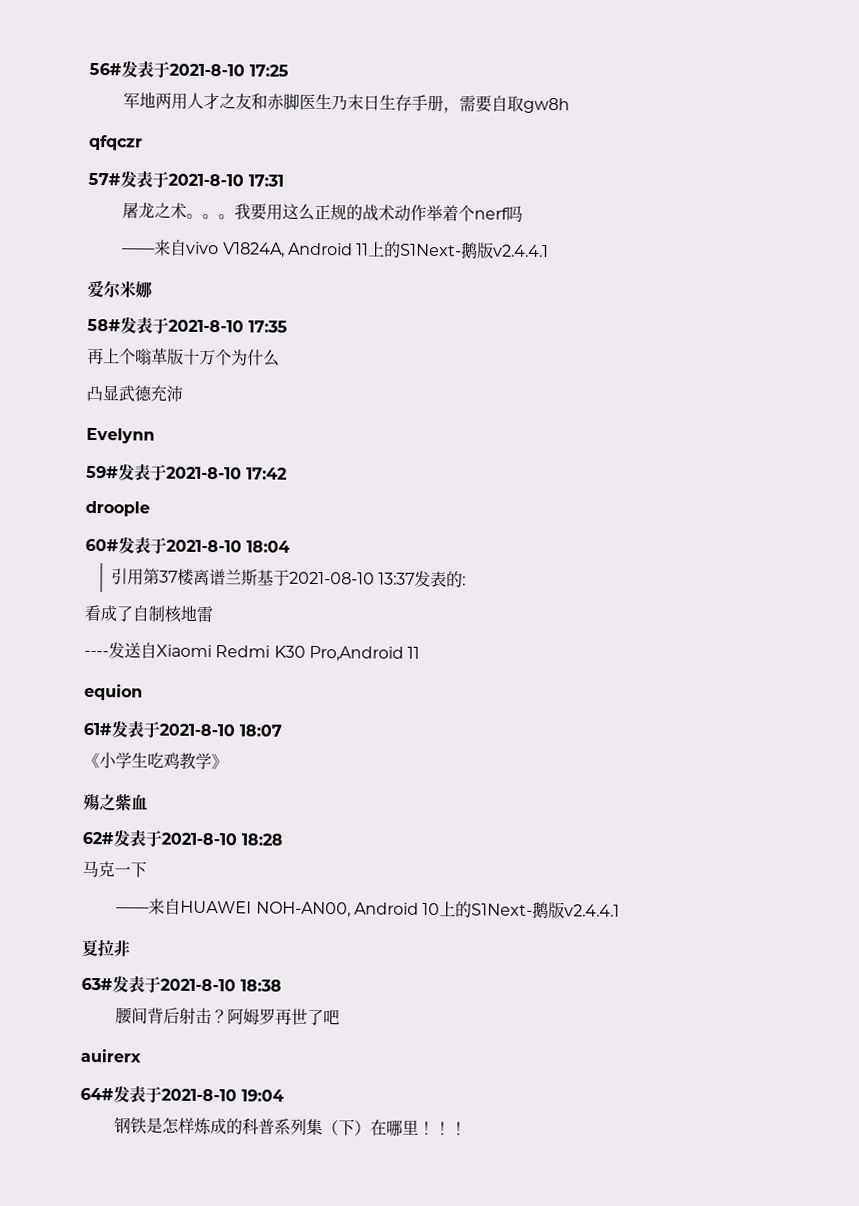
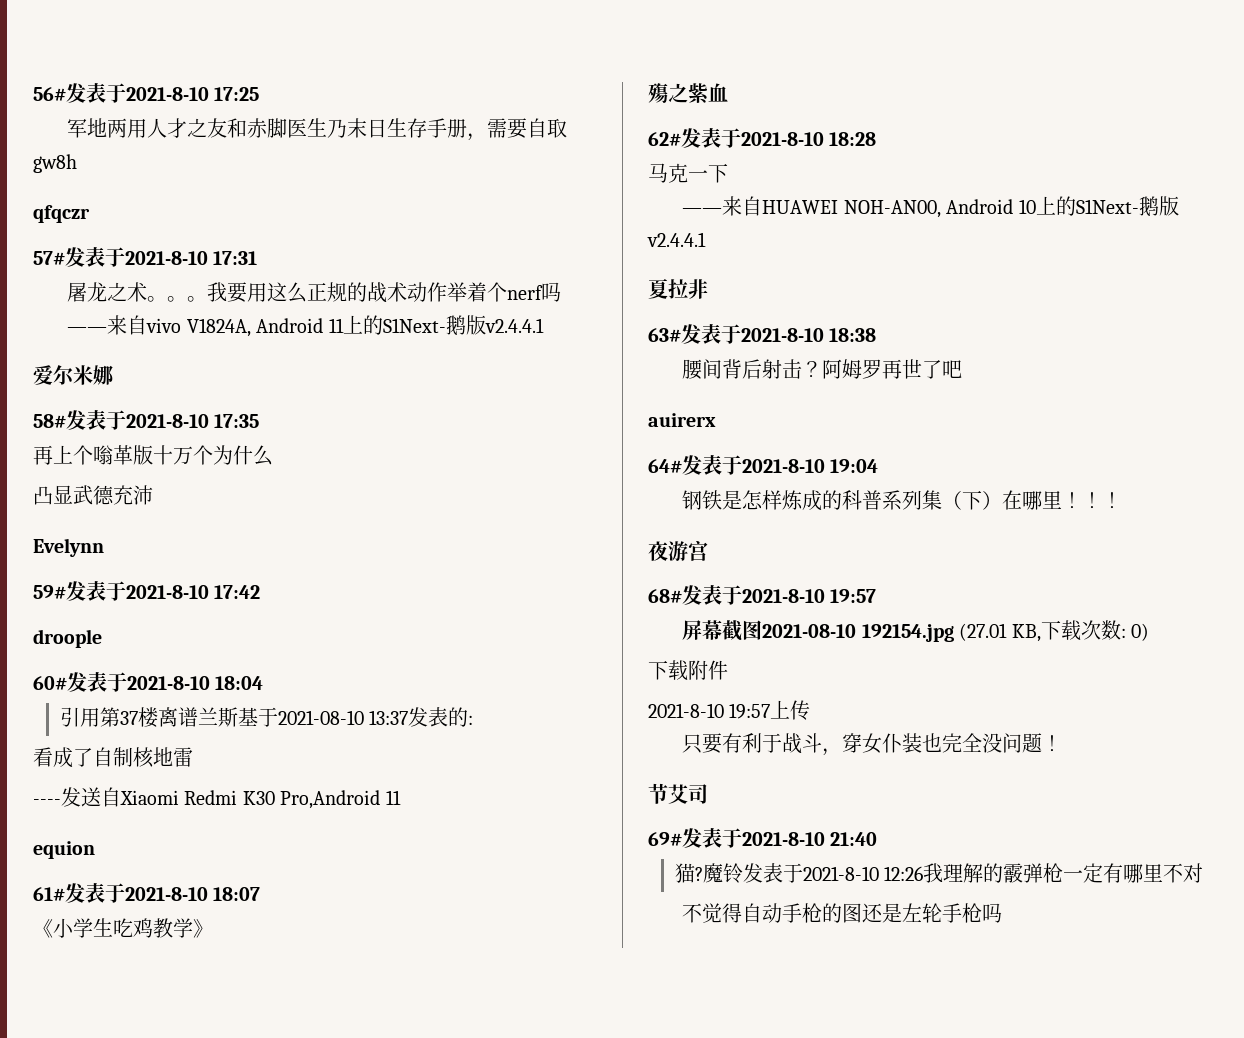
(468, 1128) none -> [648,540,708,561] [648,585,877,605] [682,620,1150,642] [648,660,728,681] [648,700,811,720] [682,733,1063,756] [648,783,708,804] [648,828,878,848] [674,863,1204,884] [682,903,1003,923] // 夜游宫 // 68#发表于2021-8-10 19:57 // 屏幕截图2021-08-10 192154.jpg (27.01 KB,下载次数: 0) // 下载附件 // 2021-8-10 19:57上传 // 只要有利于战斗，穿女仆装也完全没问题！ // 节艾司 // 69#发表于2021-8-10 21:40 // 猫?魔铃发表于2021-8-10 12:26我理解的霰弹枪一定有哪里不对 // 不觉得自动手枪的图还是左轮手枪吗

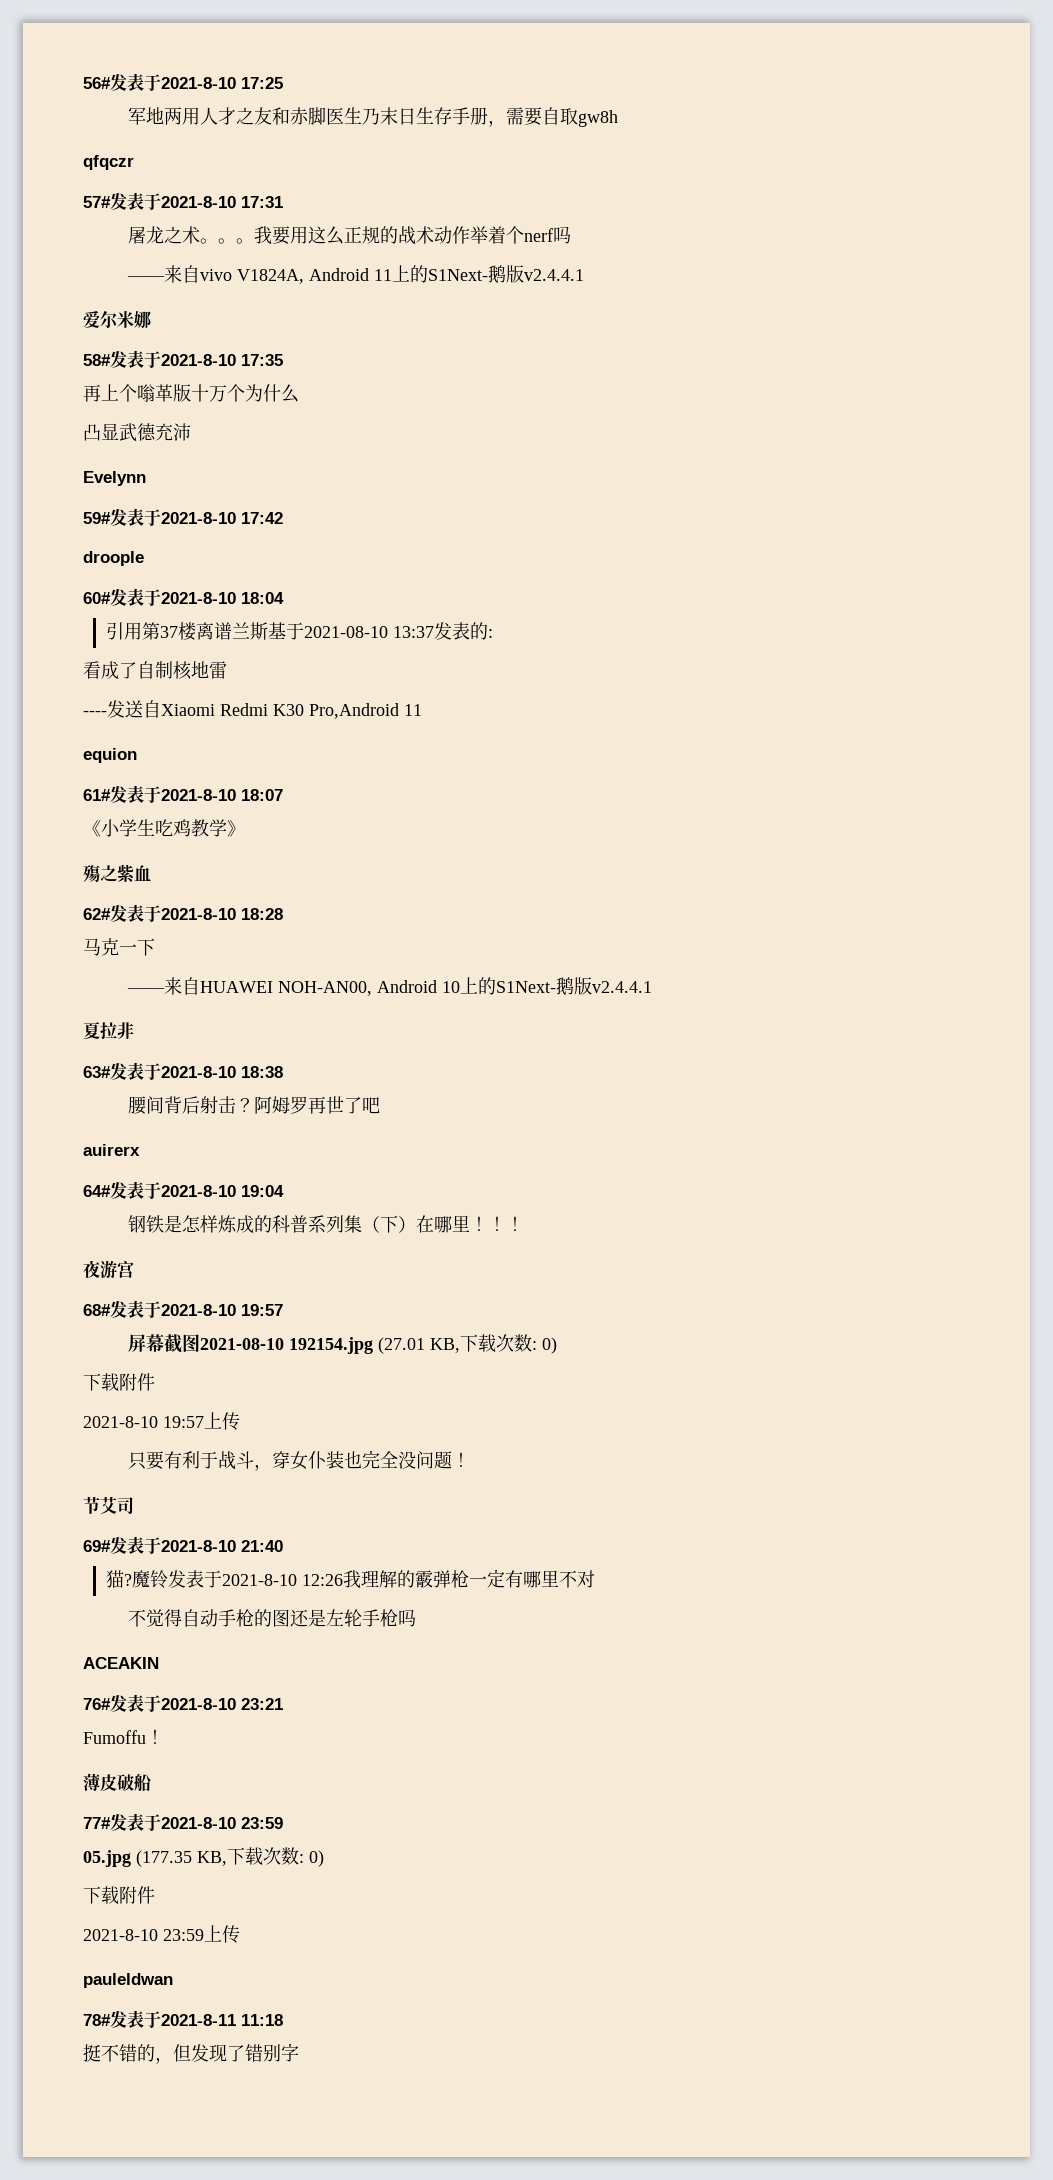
(1003, 913) none -> [83,1657,159,1669] [83,1694,283,1712] [83,1729,164,1744] [83,1773,151,1791] [83,1813,283,1831] [83,1847,324,1867] [83,1886,155,1904] [83,1925,240,1944] [83,1973,173,1988] [83,2010,283,2028] [83,2043,299,2064] // ACEAKIN // 76#发表于2021-8-10 23:21 // Fumoffu！ // 薄皮破船 // 77#发表于2021-8-10 23:59 // 05.jpg (177.35 KB,下载次数: 0) // 下载附件 // 2021-8-10 23:59上传 // pauleldwan // 78#发表于2021-8-11 11:18 // 挺不错的，但发现了错别字

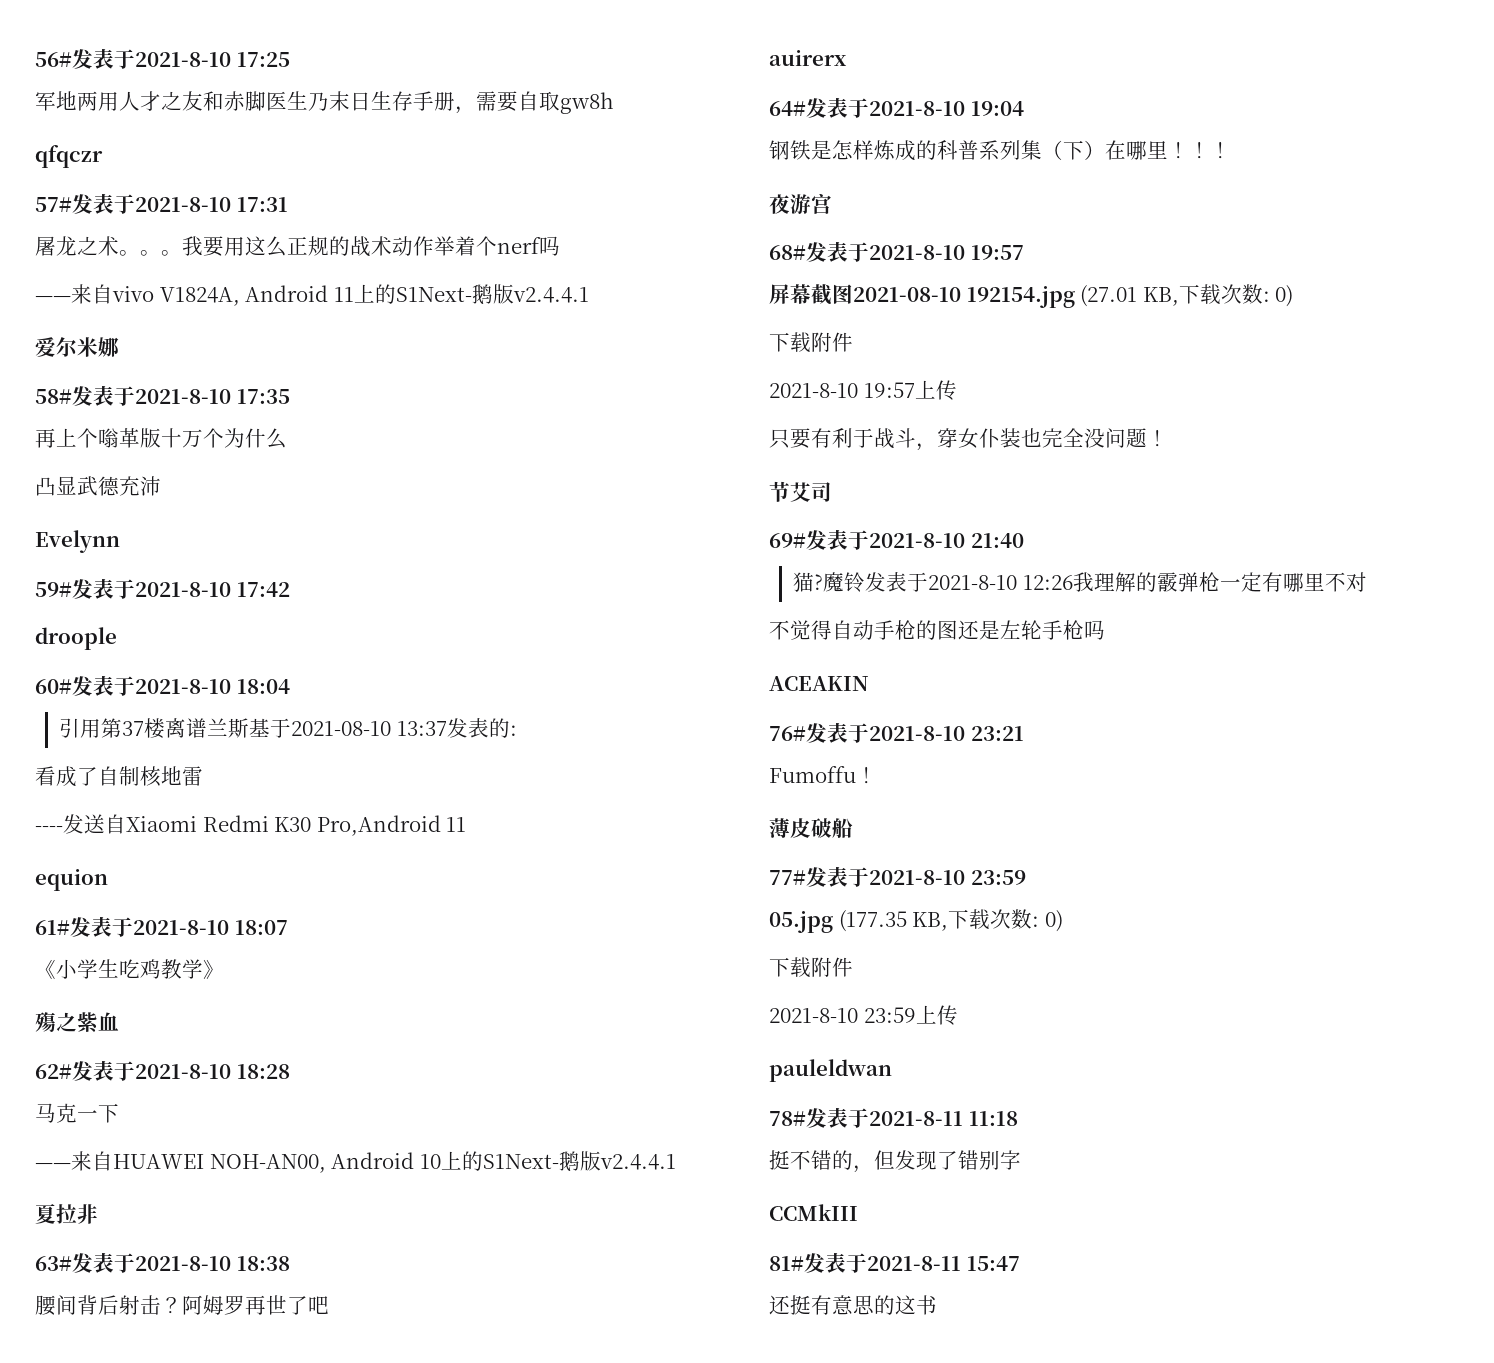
(299, 2052) none -> [769,1204,858,1221] [769,1252,1020,1273] [769,1295,937,1315] // CCMkIII // 81#发表于2021-8-11 15:47 // 还挺有意思的这书

